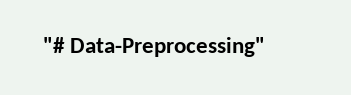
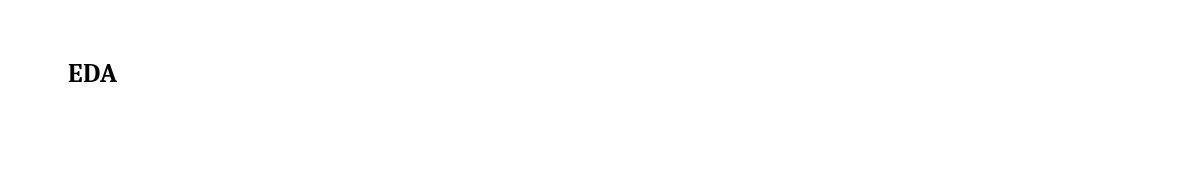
[43,37,266,57] "# Data-Preprocessing" -> [68,64,118,82] EDA

